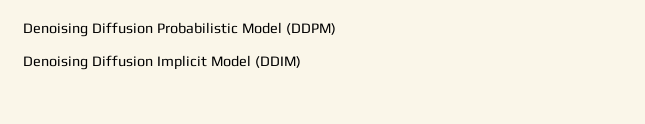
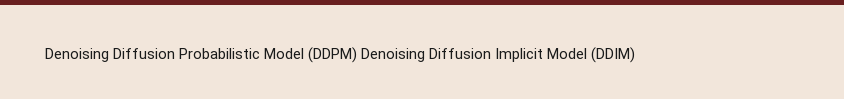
(336, 29) // -> (358, 55) none

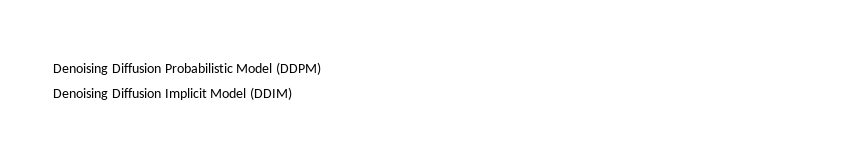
(358, 55) none -> (322, 68) //

